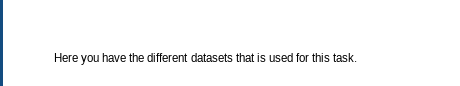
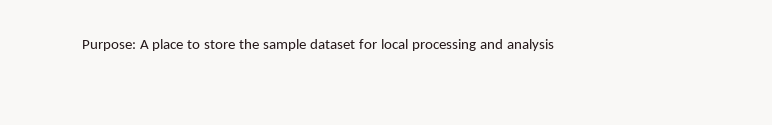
[54,53,358,65] Here you have the different datasets that is used for this task. -> [81,39,554,51] Purpose: A place to store the sample dataset for local processing and analysis

